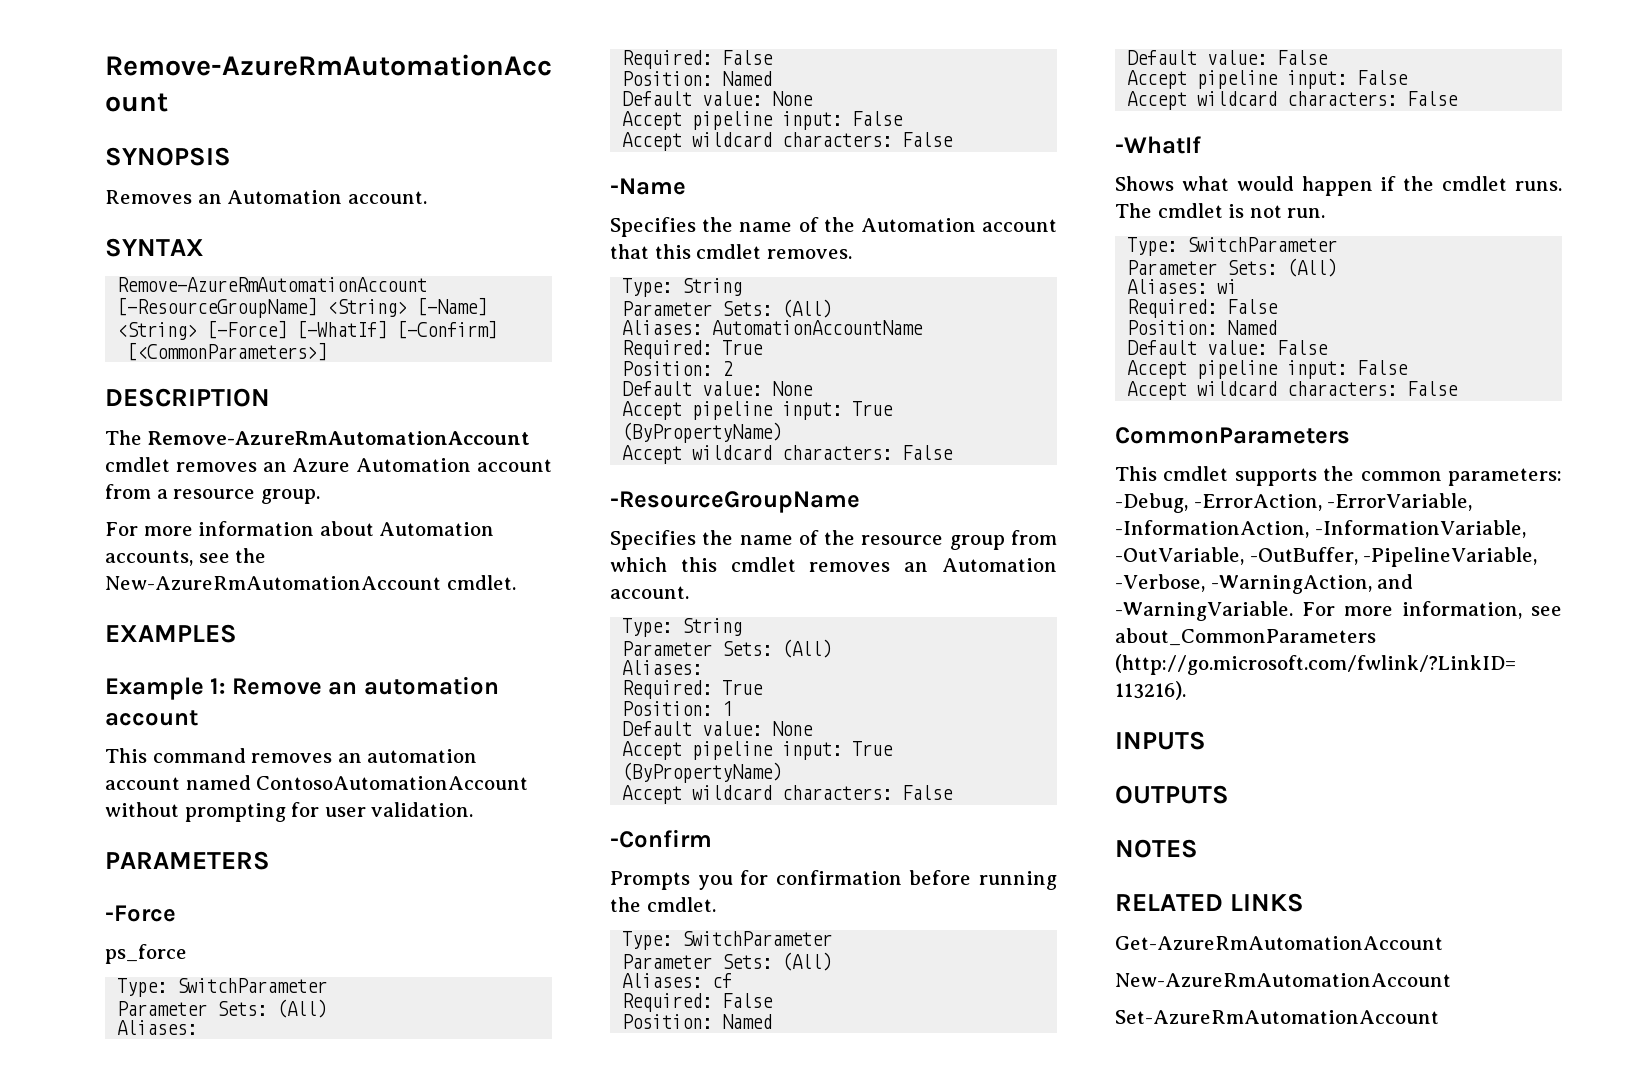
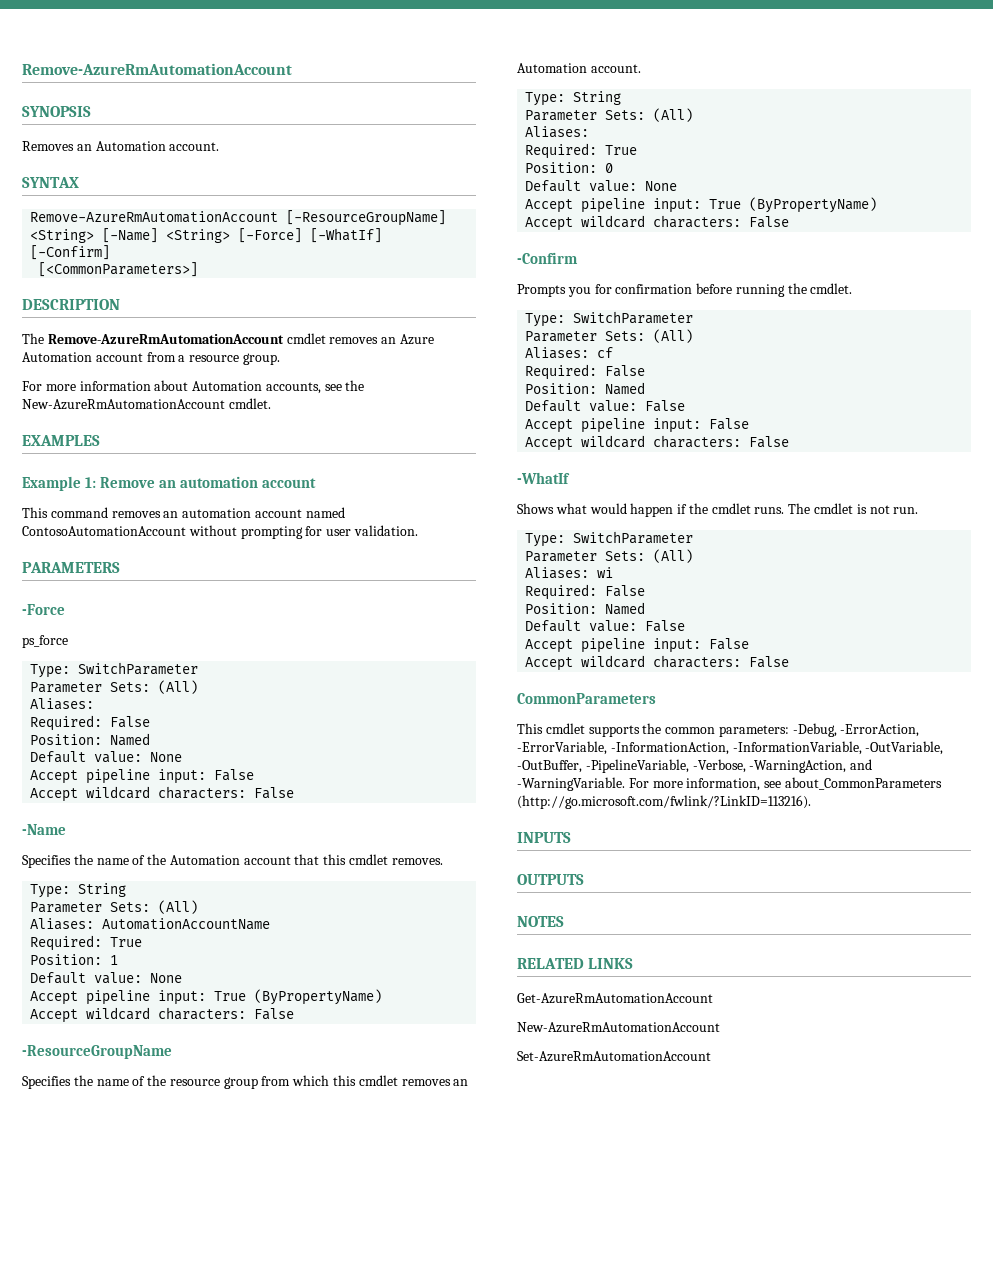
[722,361,734,376] 2 -> [110,955,119,965] 1
[722,701,733,716] 1 -> [605,163,614,173] 0

